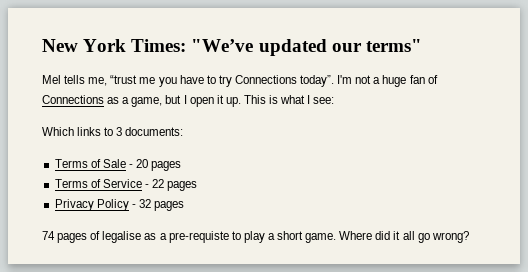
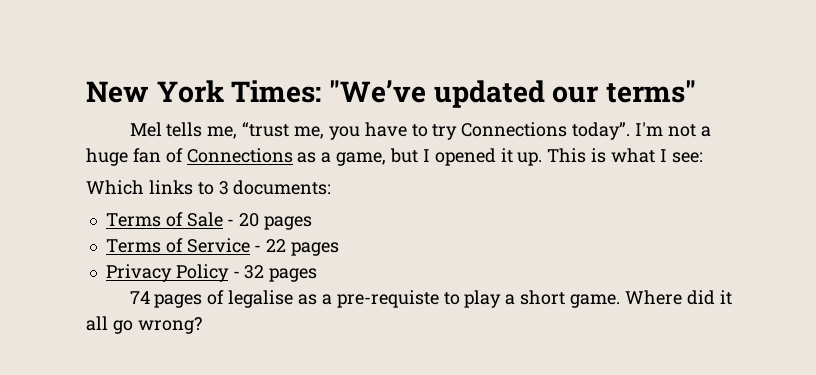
[139,77,156,84] me -> [293,126,324,139] me,
[189,97,214,107] open -> [434,148,496,166] opened

